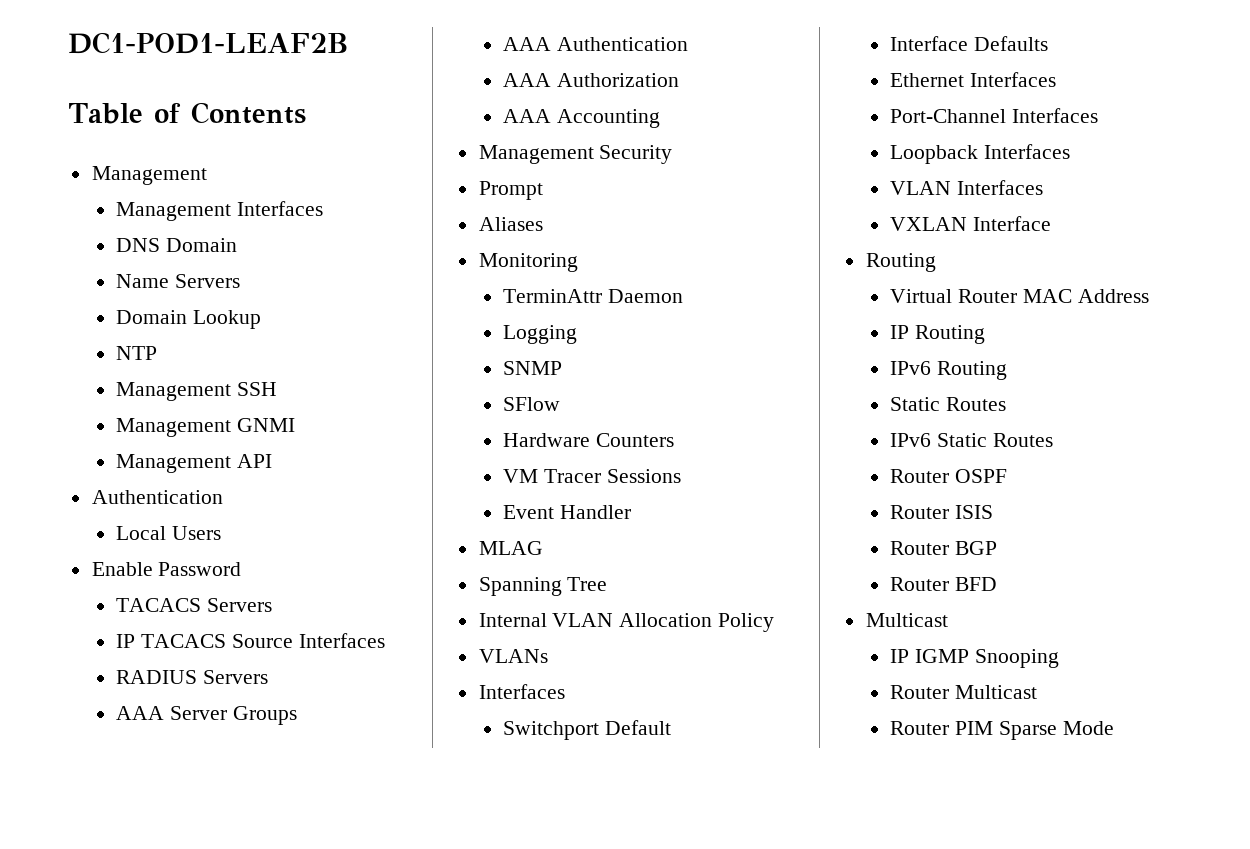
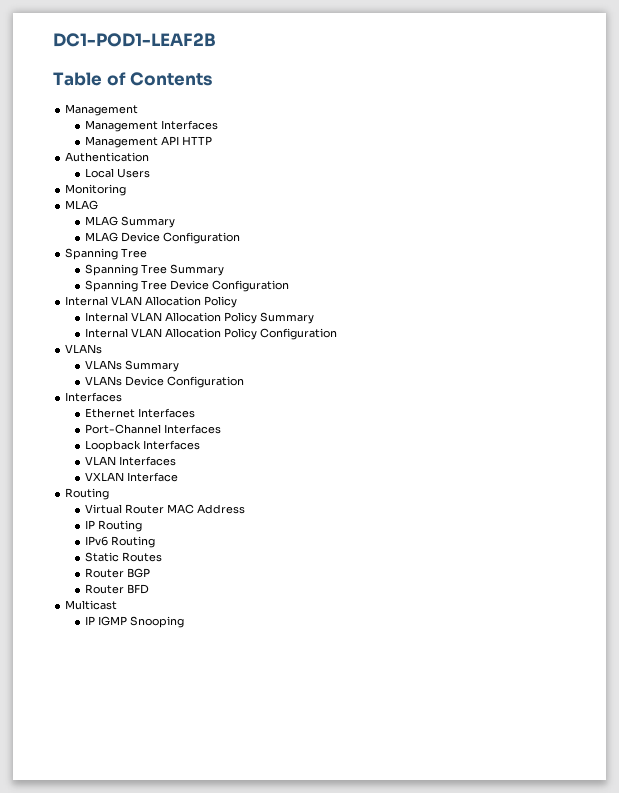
[116,238,238,252] [116,274,241,288] [116,310,262,329] [116,346,158,360] [116,382,278,401] [116,418,296,437] // DNS Domain // Name Servers // Domain Lookup // NTP // Management SSH // Management GNMI -> (219, 125) none
(273, 461) none -> [182,136,213,145] HTTP
[91,562,242,576] [116,598,273,612] [116,633,385,648] [116,670,269,684] [116,706,297,725] [503,37,689,51] [503,73,680,87] [503,109,661,128] [478,145,673,164] [478,181,543,200] [478,217,543,231] [478,253,578,272] [503,289,684,303] [503,325,578,344] [503,361,563,375] [503,397,561,411] [503,433,675,447] [503,469,681,483] [503,505,632,519] [478,541,543,555] [478,577,608,596] [478,613,775,632] [478,649,548,663] [478,684,565,699] [503,720,672,740] [890,36,1049,51] Enable Password // TACACS Servers // IP TACACS Source Interfaces // RADIUS Servers // AAA Server Groups // AAA Authentication // AAA Authorization // AAA Accounting // Management Security // Prompt // Aliases // Monitoring // TerminAttr Daemon // Logging // SNMP // SFlow // Hardware Counters // VM Tracer Sessions // Event Handler // MLAG // Spanning Tree // Internal VLAN Allocation Policy // VLANs // Interfaces // Switchport Default // Interface Defaults -> [65,184,127,196] [65,200,99,210] [85,216,176,228] [85,232,241,244] [65,248,148,260] [85,264,225,276] [85,280,290,292] [65,296,238,308] [85,312,315,324] [85,328,338,340] [65,344,103,354] [85,360,180,372] [85,376,245,388] [65,392,123,402] Monitoring // MLAG // MLAG Summary // MLAG Device Configuration // Spanning Tree // Spanning Tree Summary // Spanning Tree Device Configuration // Internal VLAN Allocation Policy // Internal VLAN Allocation Policy Summary // Internal VLAN Allocation Policy Configuration // VLANs // VLANs Summary // VLANs Device Configuration // Interfaces
[890,433,1053,447] [890,469,1008,483] [890,505,994,519] // IPv6 Static Routes // Router OSPF // Router ISIS -> (163, 557) none
[890,685,1038,699] [890,721,1114,740] // Router Multicast // Router PIM Sparse Mode -> (185, 622) none

